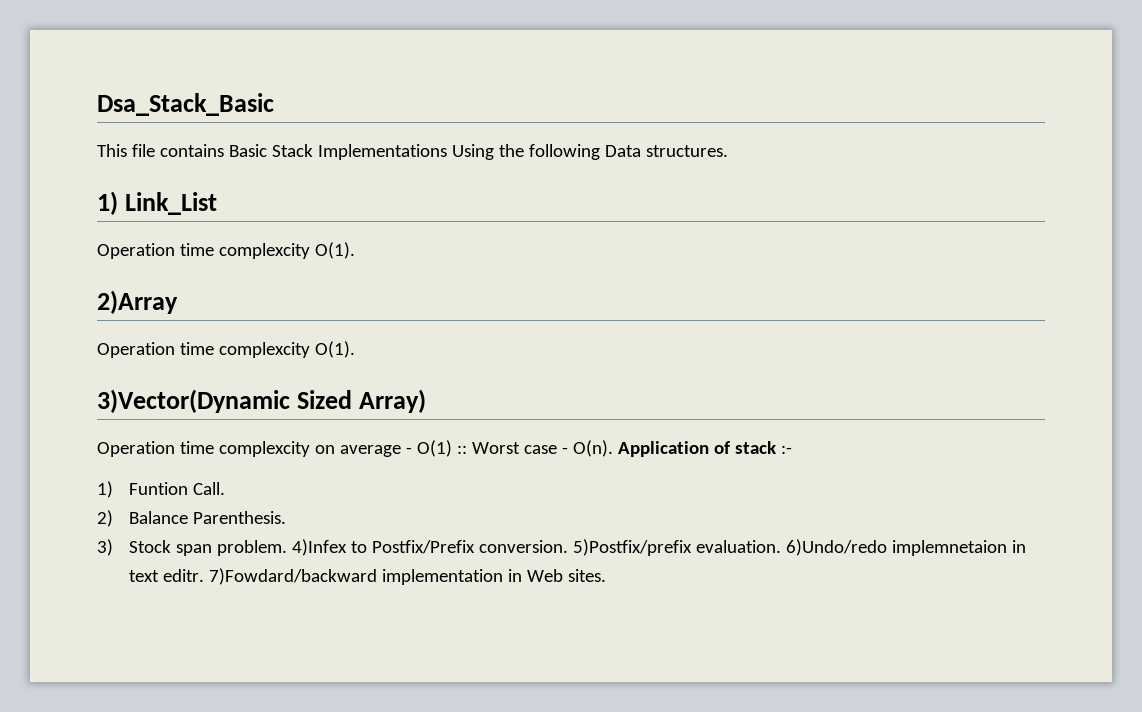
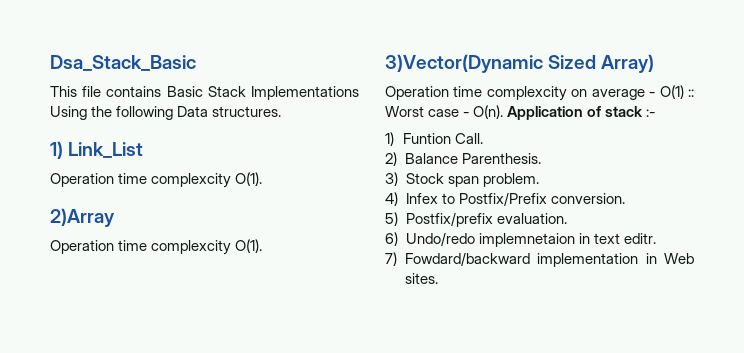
[291,539,347,556] 4)Infex -> [385,192,438,206] // 4) Infex
[572,539,692,556] 5)Postfix/prefix -> [385,212,493,227] // 5) Postfix/prefix
[785,539,887,556] 6)Undo/redo -> [385,232,475,246] // 6) Undo/redo
[208,568,377,585] 7)Fowdard/backward -> [385,252,530,266] // 7) Fowdard/backward

